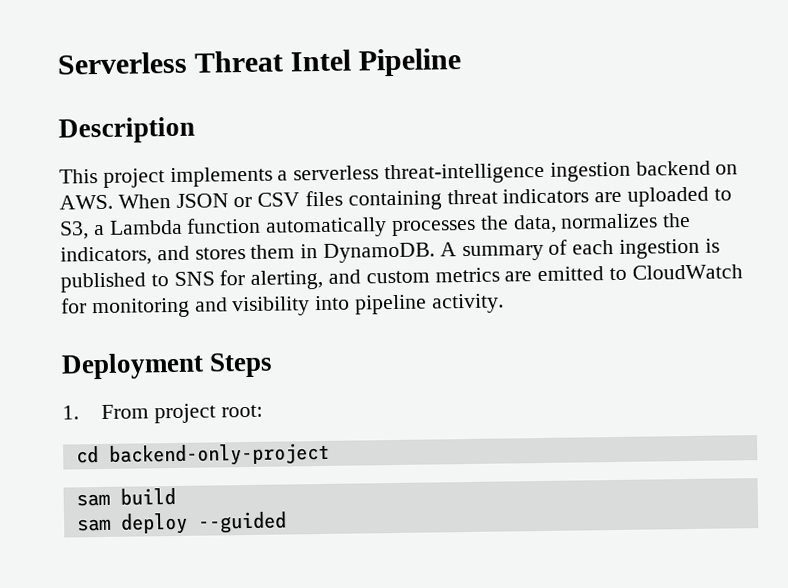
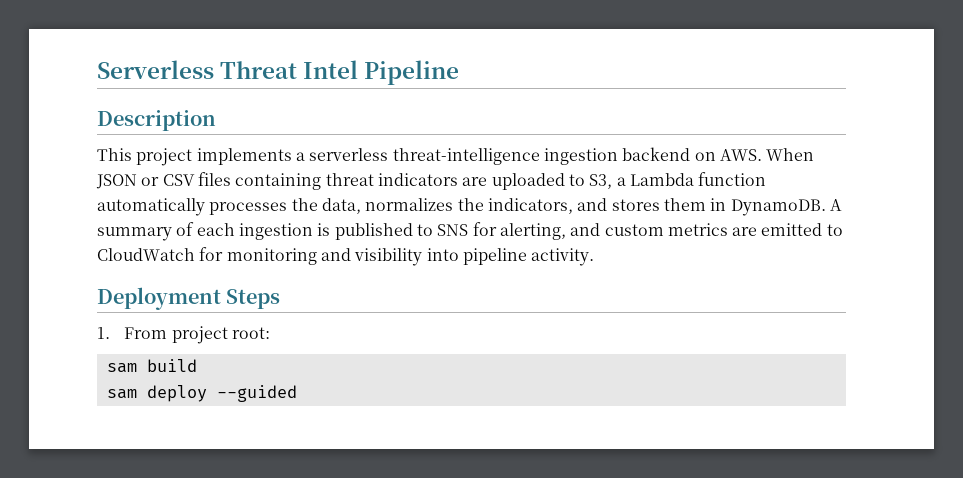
[75,442,330,467] // cd backend-only-project -> (270, 333) none

